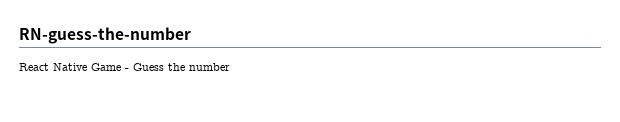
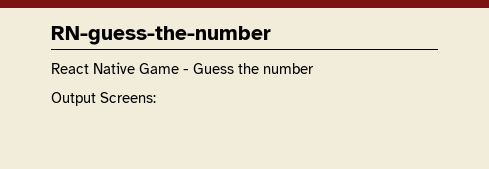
(230, 67) none -> [51,92,156,106] // Output Screens:

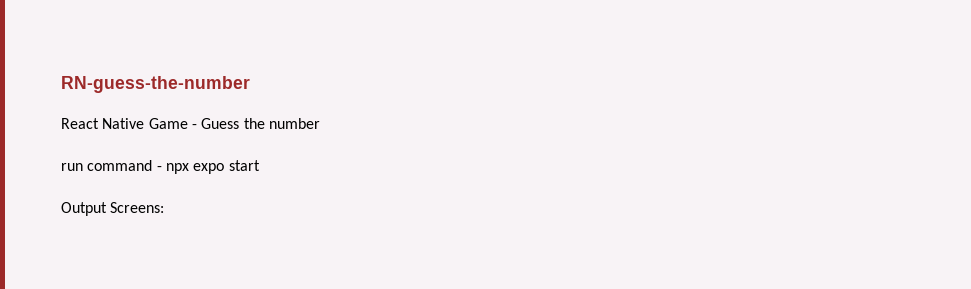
(314, 68) none -> [61,160,260,174] // run command - npx expo start

